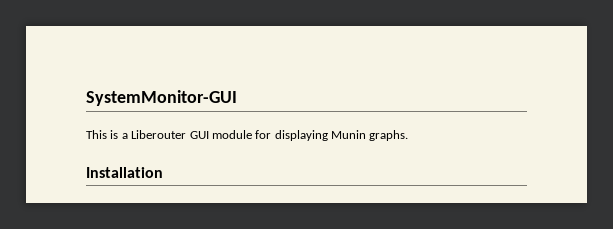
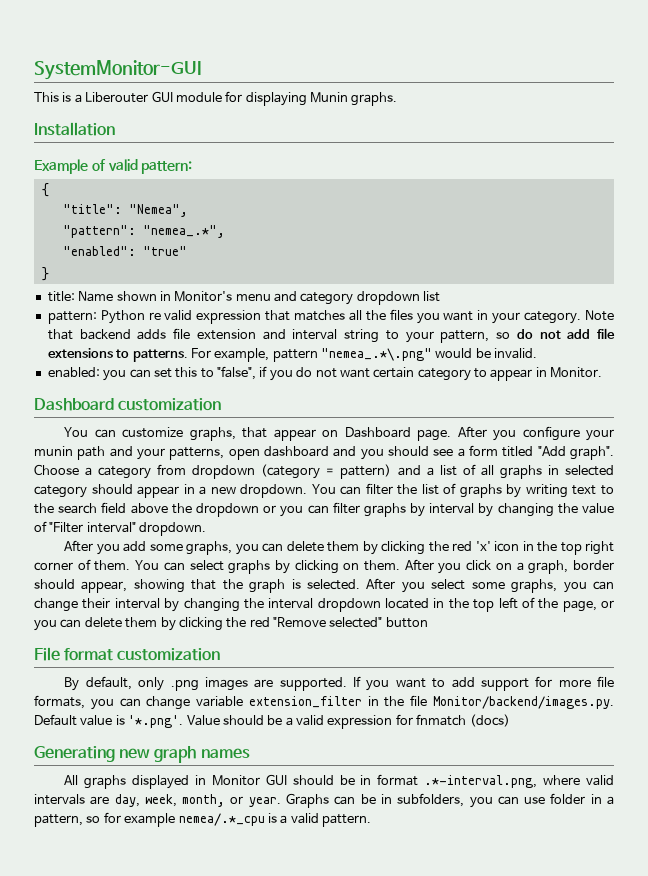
(163, 172) none -> [34,159,193,174] [41,183,49,197] [62,204,188,217] [62,225,225,238] [62,246,187,256] [41,267,49,281] [47,291,441,305] [47,309,614,324] [47,328,615,343] [47,348,538,362] [47,366,603,381] [34,398,222,411] [64,426,614,441] [34,445,614,460] [34,464,614,479] [34,483,614,498] [34,502,614,517] [34,521,207,536] [64,540,614,555] [34,559,614,574] [34,578,615,593] [34,597,614,612] [34,617,428,631] [34,647,221,661] [64,676,614,691] [34,695,614,710] [34,714,510,729] [34,746,250,763] [64,774,614,789] [34,793,614,808] [34,812,371,827] // Example of valid pattern: // { // "title": "Nemea", // "pattern": "nemea_.*", // "enabled": "true" // } // title: Name shown in Monitor's menu and category dropdown list // pattern: Python re valid expression that matches all the files you want in your category. Note that backend adds file extension and interval string to your pattern, so do not add file extensions to patterns. For example, pattern "nemea_.*\.png" would be invalid. // enabled: you can set this to "false", if you do not want certain category to appear in Monitor. // Dashboard customization // You can customize graphs, that appear on Dashboard page. After you configure your munin path and your patterns, open dashboard and you should see a form titled "Add graph". Choose a category from dropdown (category = pattern) and a list of all graphs in selected category should appear in a new dropdown. You can filter the list of graphs by writing text to the search field above the dropdown or you can filter graphs by interval by changing the value of "Filter interval" dropdown. // After you add some graphs, you can delete them by clicking the red 'x' icon in the top right corner of them. You can select graphs by clicking on them. After you click on a graph, border should appear, showing that the graph is selected. After you select some graphs, you can change their interval by changing the interval dropdown located in the top left of the page, or you can delete them by clicking the red "Remove selected" button // File format customization // By default, only .png images are supported. If you want to add support for more file formats, you can change variable extension_filter in the file Monitor/backend/images.py. Default value is '*.png'. Value should be a valid expression for fnmatch (docs) // Generating new graph names // All graphs displayed in Monitor GUI should be in format .*-interval.png, where valid intervals are day, week, month, or year. Graphs can be in subfolders, you can use folder in a pattern, so for example nemea/.*_cpu is a valid pattern.

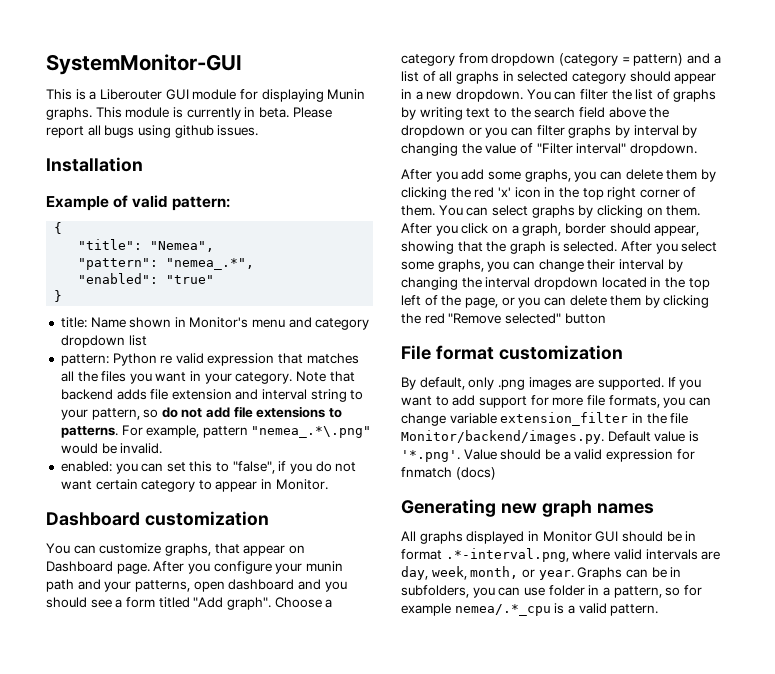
(398, 99) none -> [95,107,332,120] [46,125,259,138] This module is currently in beta. Please report all bugs using github issues.

